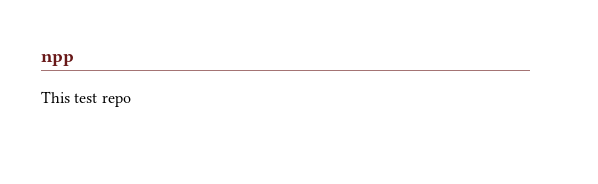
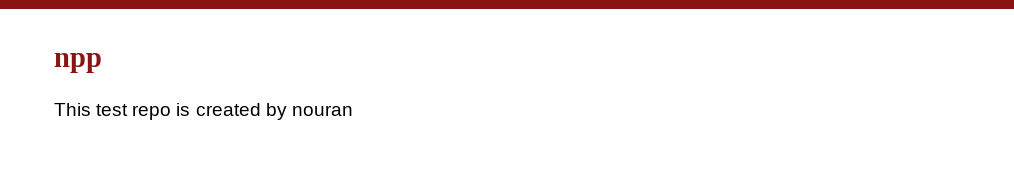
(131, 101) none -> [176,103,353,120] is created by nouran

